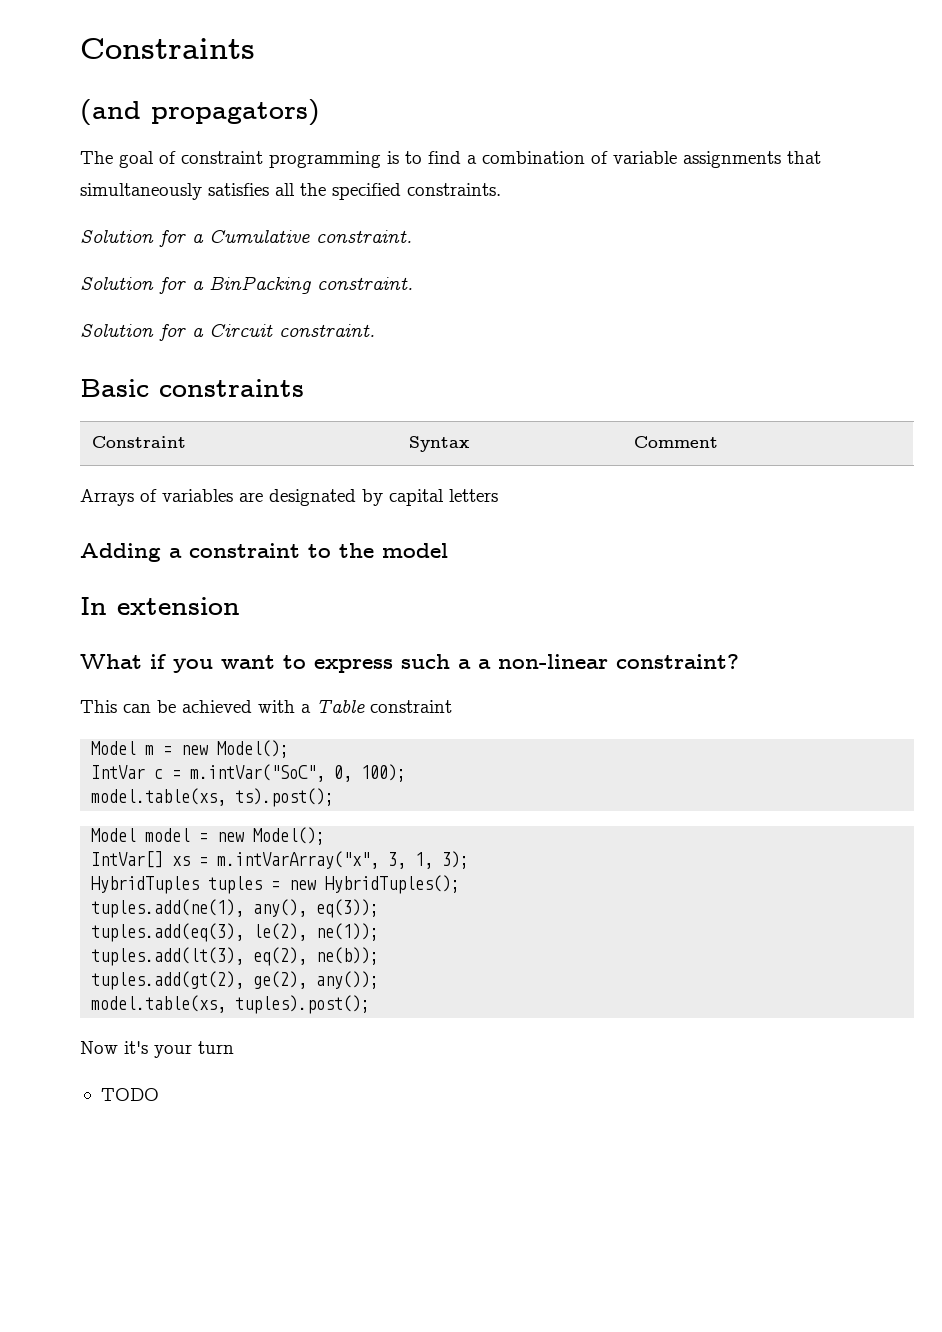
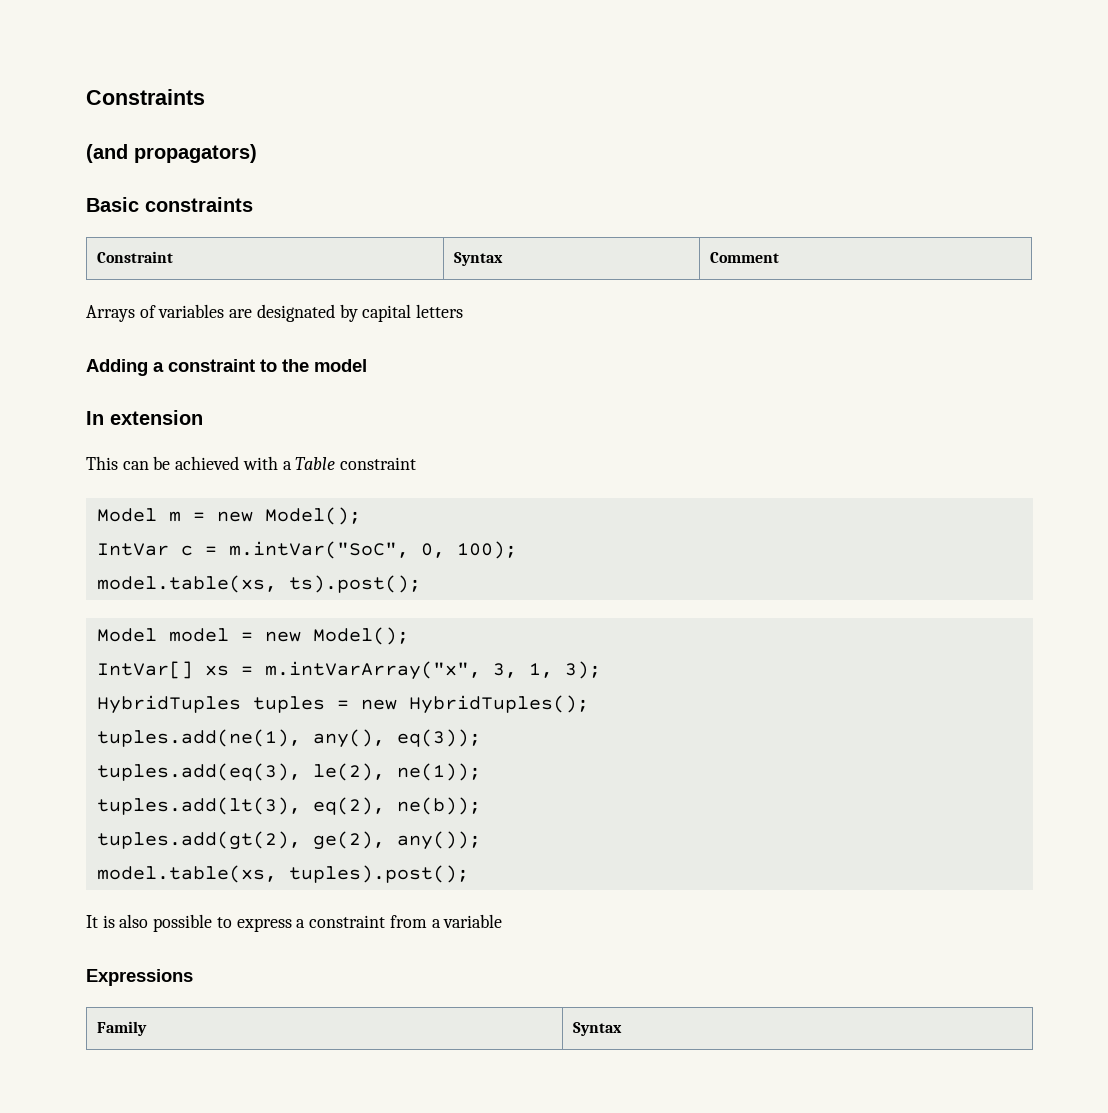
[80,151,821,168] [80,183,501,200] [80,230,412,247] [80,276,413,294] [80,324,375,341] // The goal of constraint programming is to find a combination of variable assignments that simultaneously satisfies all the specified constraints. // Solution for a Cumulative constraint. // Solution for a BinPacking constraint. // Solution for a Circuit constraint. -> (257, 153) none
[80,654,739,673] // What if you want to express such a a non-linear constraint? -> (203, 417) none
[80,1041,234,1058] [100,1088,159,1101] Now it's your turn // TODO -> [86,914,503,932] [86,969,193,986] [96,1021,147,1036] [572,1022,622,1036] It is also possible to express a constraint from a variable // Expressions // Family | Syntax

